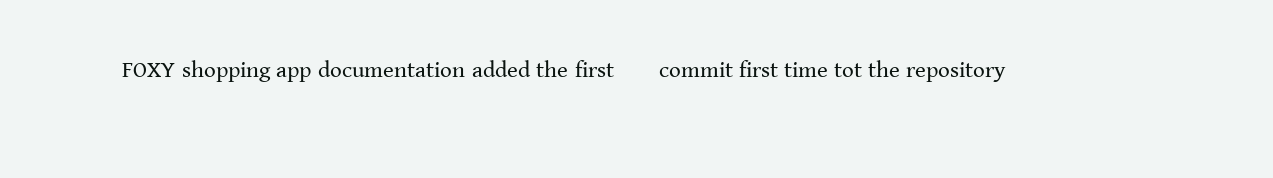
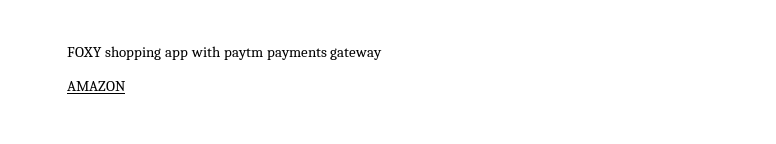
[318,60,1007,82] documentation added the first commit first time tot the repository -> [190,46,383,60] [67,81,126,91] with paytm payments gateway // AMAZON

